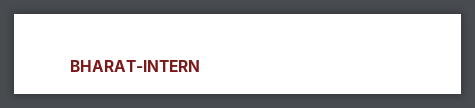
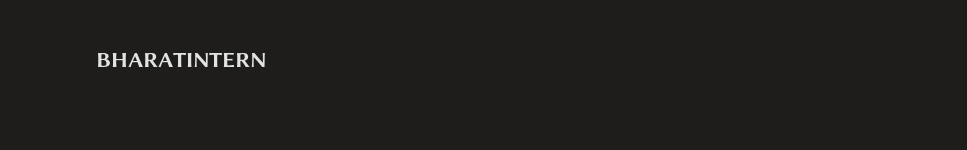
[70,60,200,72] BHARAT-INTERN -> [96,52,266,68] BHARATINTERN

